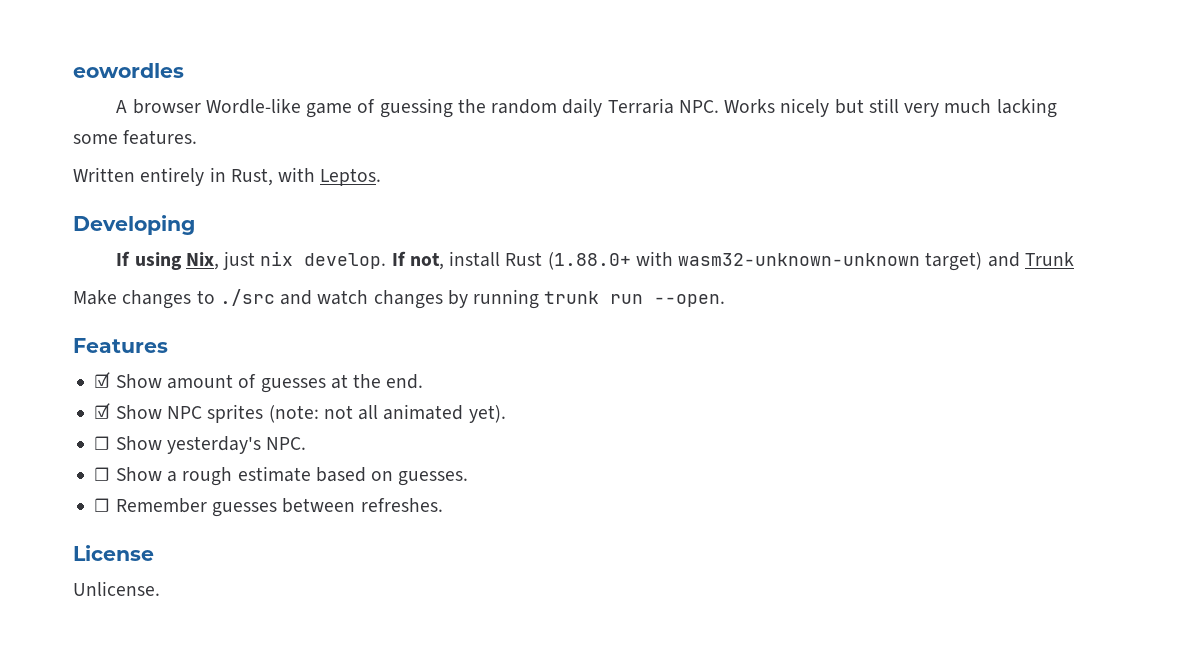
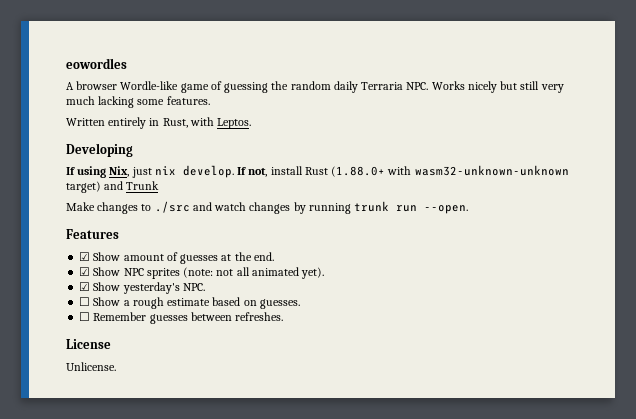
[94,436,111,450] ☐ -> [79,282,91,291] ☑

